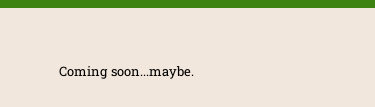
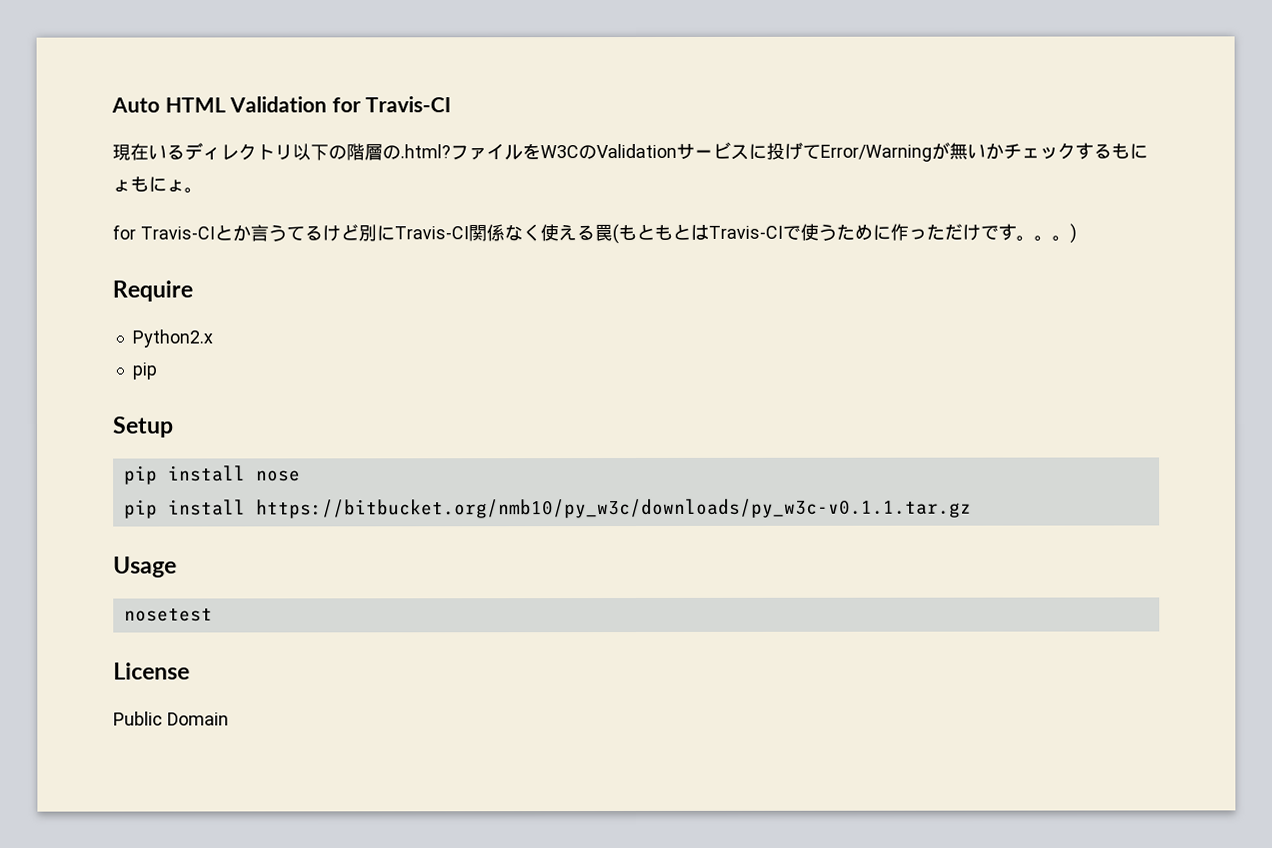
[59,66,194,79] Coming soon...maybe. -> [111,96,452,113] [112,141,1148,162] [112,176,203,194] [112,223,1077,245] [112,280,193,302] [131,329,213,348] [131,362,157,380] [112,416,174,438] [123,465,301,485] [123,498,972,519] [113,556,177,578] [123,607,213,622] [113,662,190,680] [113,711,229,726] Auto HTML Validation for Travis-CI // 現在いるディレクトリ以下の階層の.html?ファイルをW3CのValidationサービスに投げてError/Warningが無いかチェックするもにょもにょ。 // for Travis-CIとか言うてるけど別にTravis-CI関係なく使える罠(もともとはTravis-CIで使うために作っただけです。。。) // Require // Python2.x // pip // Setup // pip install nose // pip install https://bitbucket.org/nmb10/py_w3c/downloads/py_w3c-v0.1.1.tar.gz // Usage // nosetest // License // Public Domain

